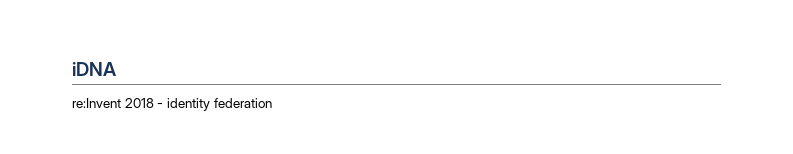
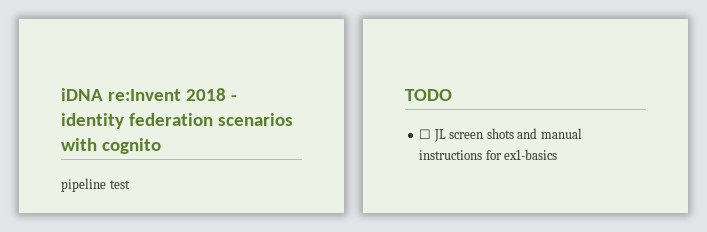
(117, 69) // -> (103, 94) none
(272, 103) none -> [218,113,294,126] [61,138,162,154] [61,178,130,192] [405,89,452,101] [419,128,582,142] [419,149,558,160] scenarios with cognito // pipeline test // TODO // ☐ JL screen shots and manual instructions for ex1-basics

